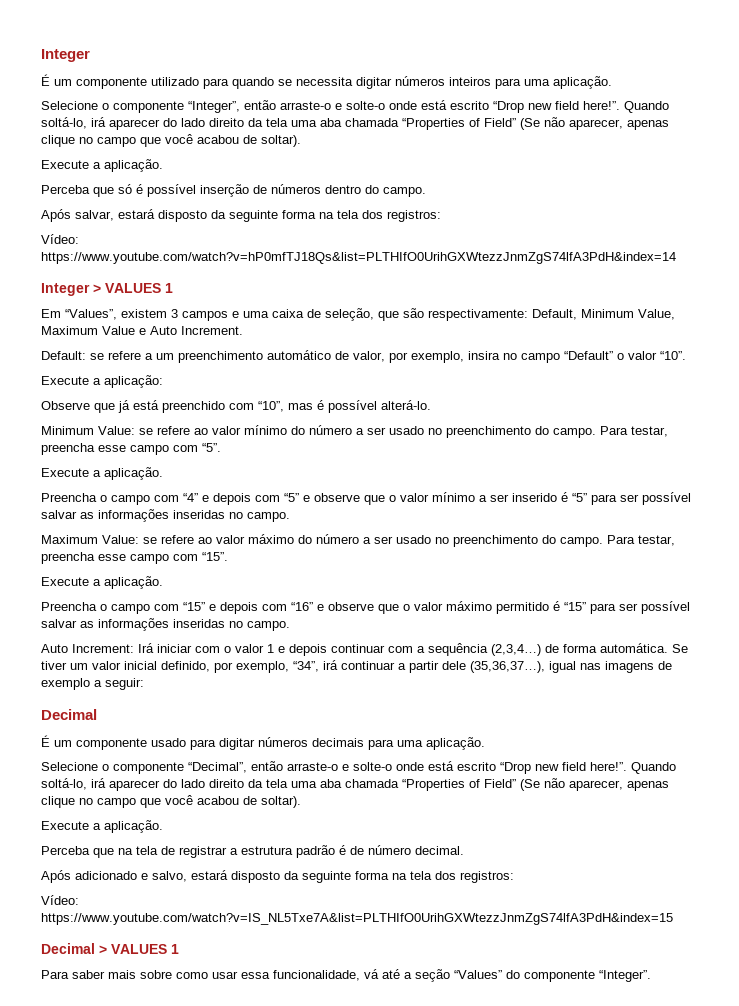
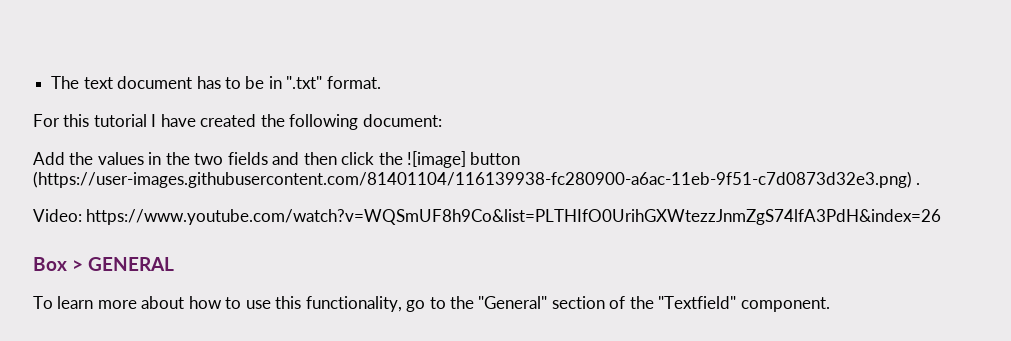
[41,49,90,62] [41,74,612,89] [41,100,669,113] [41,117,669,130] [41,134,301,147] [41,159,163,172] [41,184,426,197] [41,209,441,222] [41,234,79,244] [41,252,676,264] [41,283,173,296] [41,308,675,321] [41,326,243,335] [41,350,686,363] [41,375,163,388] [41,400,431,413] [41,425,668,438] [41,443,221,455] [41,467,163,480] [41,492,691,505] [41,509,290,522] [41,534,675,547] [41,552,228,564] [41,576,163,589] [41,601,690,614] [41,618,290,631] [41,643,688,656] [41,660,672,673] [41,678,144,690] [41,709,97,720] [41,735,485,750] [41,761,676,774] [41,778,669,791] [41,795,301,808] [41,820,163,833] [41,845,464,858] [41,870,514,883] [41,895,79,905] [41,913,673,925] [41,943,179,954] [41,969,651,982] Integer // É um componente utilizado para quando se necessita digitar números inteiros para uma aplicação. // Selecione o componente “Integer”, então arraste-o e solte-o onde está escrito “Drop new field here!”. Quando soltá-lo, irá aparecer do lado direito da tela uma aba chamada “Properties of Field” (Se não aparecer, apenas clique no campo que você acabou de soltar). // Execute a aplicação. // Perceba que só é possível inserção de números dentro do campo. // Após salvar, estará disposto da seguinte forma na tela dos registros: // Vídeo: https://www.youtube.com/watch?v=hP0mfTJ18Qs&list=PLTHIfO0UrihGXWtezzJnmZgS74lfA3PdH&index=14 // Integer > VALUES 1 // Em “Values”, existem 3 campos e uma caixa de seleção, que são respectivamente: Default, Minimum Value, Maximum Value e Auto Increment. // Default: se refere a um preenchimento automático de valor, por exemplo, insira no campo “Default” o valor “10”. // Execute a aplicação: // Observe que já está preenchido com “10”, mas é possível alterá-lo. // Minimum Value: se refere ao valor mínimo do número a ser usado no preenchimento do campo. Para testar, preencha esse campo com “5”. // Execute a aplicação. // Preencha o campo com “4” e depois com “5” e observe que o valor mínimo a ser inserido é “5” para ser possível salvar as informações inseridas no campo. // Maximum Value: se refere ao valor máximo do número a ser usado no preenchimento do campo. Para testar, preencha esse campo com “15”. // Execute a aplicação. // Preencha o campo com “15” e depois com “16” e observe que o valor máximo permitido é “15” para ser possível salvar as informações inseridas no campo. // Auto Increment: Irá iniciar com o valor 1 e depois continuar com a sequência (2,3,4…) de forma automática. Se tiver um valor inicial definido, por exemplo, “34”, irá continuar a partir dele (35,36,37…), igual nas imagens de exemplo a seguir: // Decimal // É um componente usado para digitar números decimais para uma aplicação. // Selecione o componente “Decimal”, então arraste-o e solte-o onde está escrito “Drop new field here!”. Quando soltá-lo, irá aparecer do lado direito da tela uma aba chamada “Properties of Field” (Se não aparecer, apenas clique no campo que você acabou de soltar). // Execute a aplicação. // Perceba que na tela de registrar a estrutura padrão é de número decimal. // Após adicionado e salvo, estará disposto da seguinte forma na tela dos registros: // Vídeo: https://www.youtube.com/watch?v=IS_NL5Txe7A&list=PLTHIfO0UrihGXWtezzJnmZgS74lfA3PdH&index=15 // Decimal > VALUES 1 // Para saber mais sobre como usar essa funcionalidade, vá até a seção “Values” do componente “Integer”. -> [51,76,381,89] [33,114,442,130] [33,151,521,168] [33,171,921,188] [33,209,942,225] [33,257,174,271] [33,296,830,312] The text document has to be in ".txt" format. // For this tutorial I have created the following document: // Add the values in the two fields and then click the ![image] button (https://user-images.githubusercontent.com/81401104/116139938-fc280900-a6ac-11eb-9f51-c7d0873d32e3.png) . // Video: https://www.youtube.com/watch?v=WQSmUF8h9Co&list=PLTHIfO0UrihGXWtezzJnmZgS74lfA3PdH&index=26 // Box > GENERAL // To learn more about how to use this functionality, go to the "General" section of the "Textfield" component.

